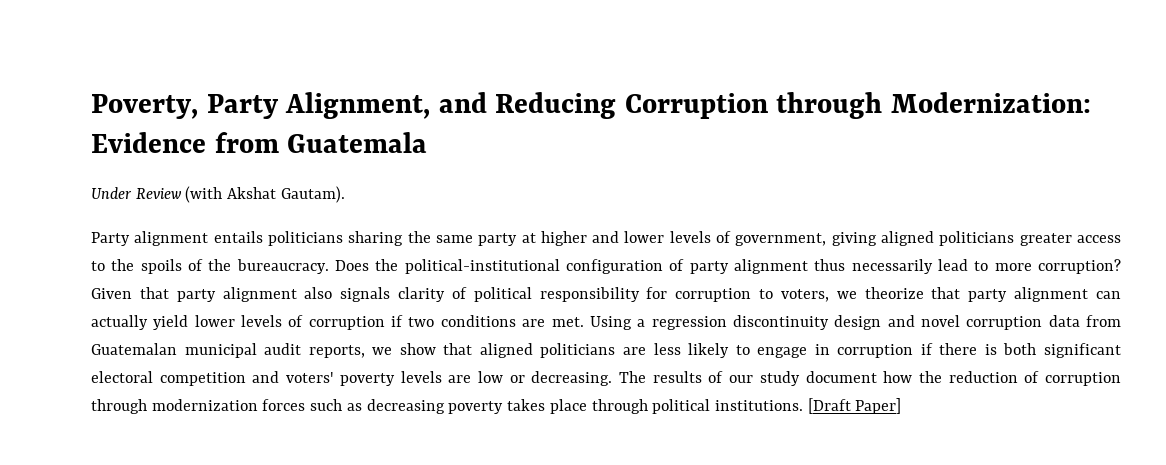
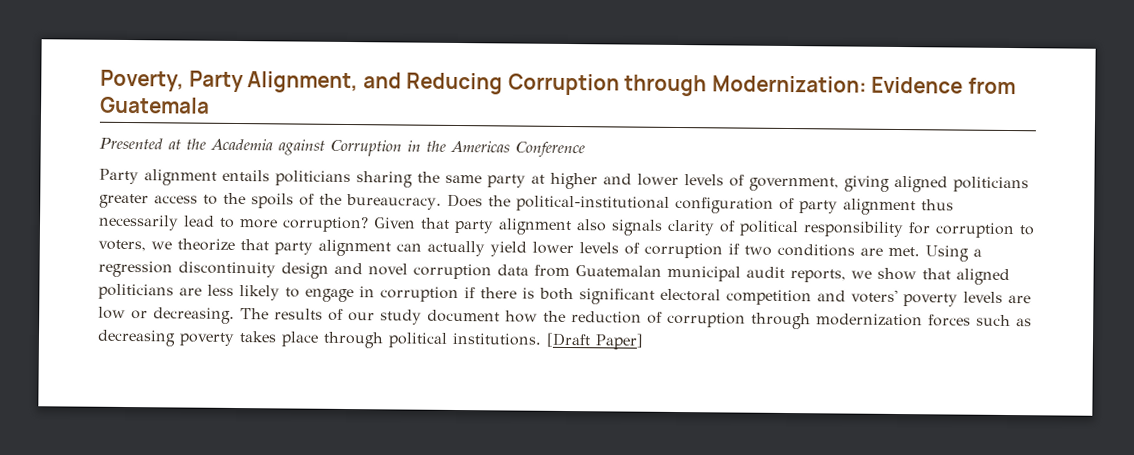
[91,186,345,203] Under Review (with Akshat Gautam). -> [99,137,585,158] Presented at the Academia against Corruption in the Americas Conference

